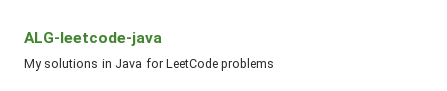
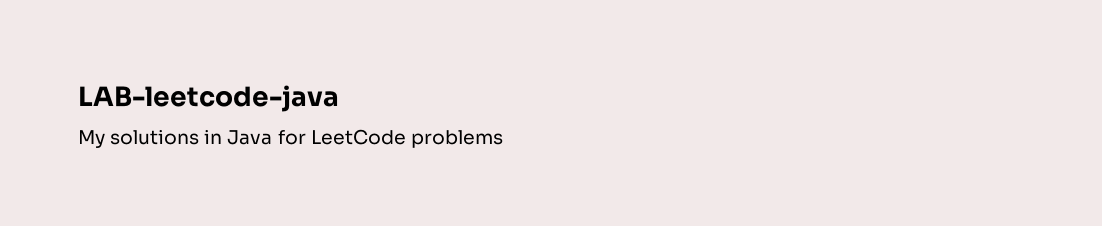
[24,32,162,46] ALG-leetcode-java -> [78,85,339,112] LAB-leetcode-java

